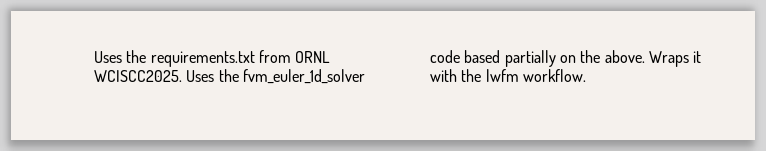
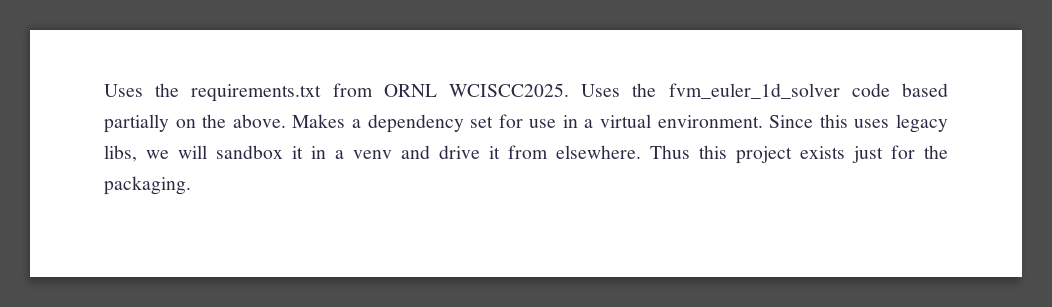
[648,51,702,67] [430,69,586,82] Wraps it with the lwfm workflow. -> [292,114,949,133] [104,145,948,164] [104,176,191,195] Makes a dependency set for use in a virtual environment. Since this uses legacy libs, we will sandbox it in a venv and drive it from elsewhere. Thus this project exists just for the packaging.

